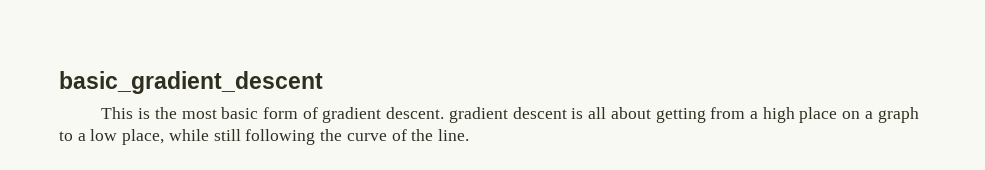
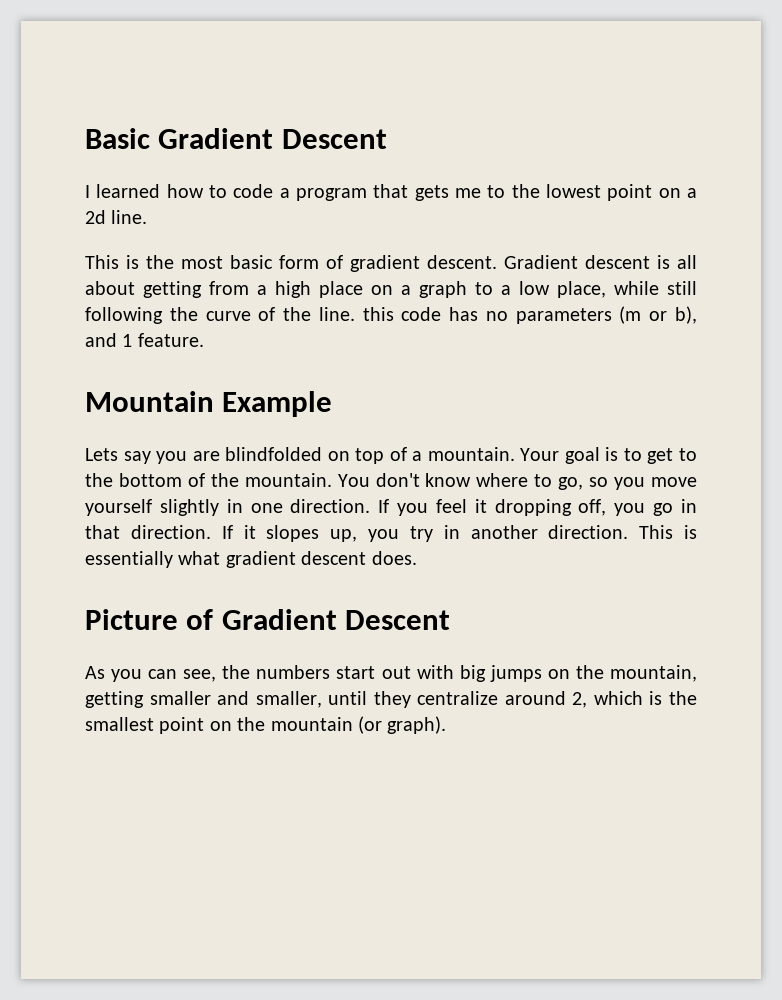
[59,71,323,94] basic_gradient_descent -> [85,128,387,149] [85,184,697,201] [85,210,148,224] Basic Gradient Descent // I learned how to code a program that gets me to the lowest point on a 2d line.
[448,107,508,123] gradient -> [504,255,578,269] Gradient
(469, 135) none -> [362,306,697,324] [85,333,204,347] [85,391,333,417] [85,447,697,464] [85,473,697,490] [85,499,697,516] [85,525,697,542] [85,551,417,568] [85,609,451,630] [85,665,698,682] [85,691,697,708] [85,716,447,734] this code has no parameters (m or b), and 1 feature. // Mountain Example // Lets say you are blindfolded on top of a mountain. Your goal is to get to the bottom of the mountain. You don't know where to go, so you move yourself slightly in one direction. If you feel it dropping off, you go in that direction. If it slopes up, you try in another direction. This is essentially what gradient descent does. // Picture of Gradient Descent // As you can see, the numbers start out with big jumps on the mountain, getting smaller and smaller, until they centralize around 2, which is the smallest point on the mountain (or graph).

